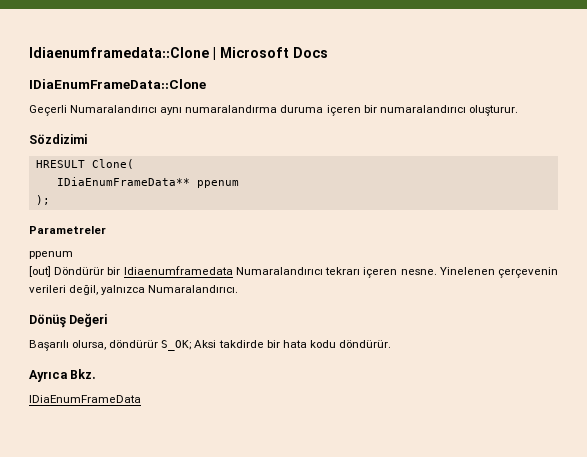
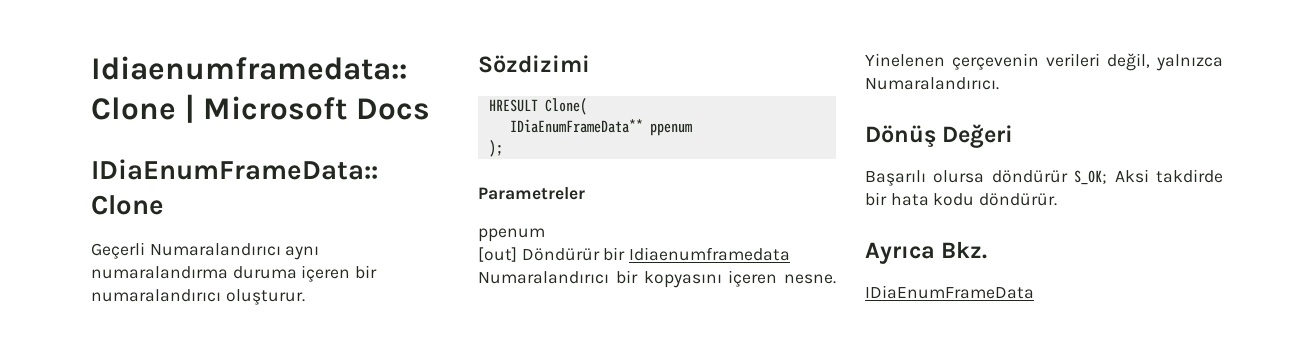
[325,267,361,275] tekrarı -> [615,270,722,288] bir kopyasını
[72,340,107,350] olursa, -> [933,170,985,183] olursa

